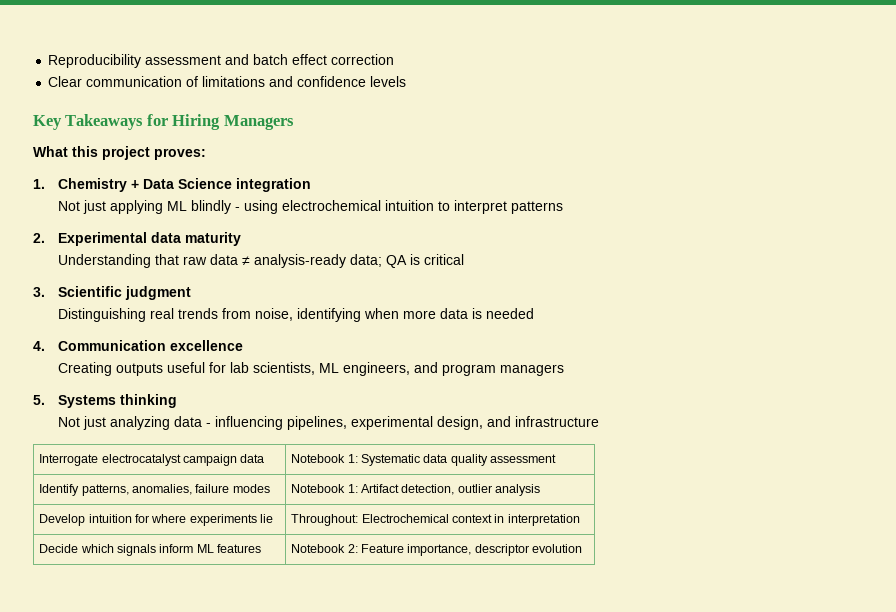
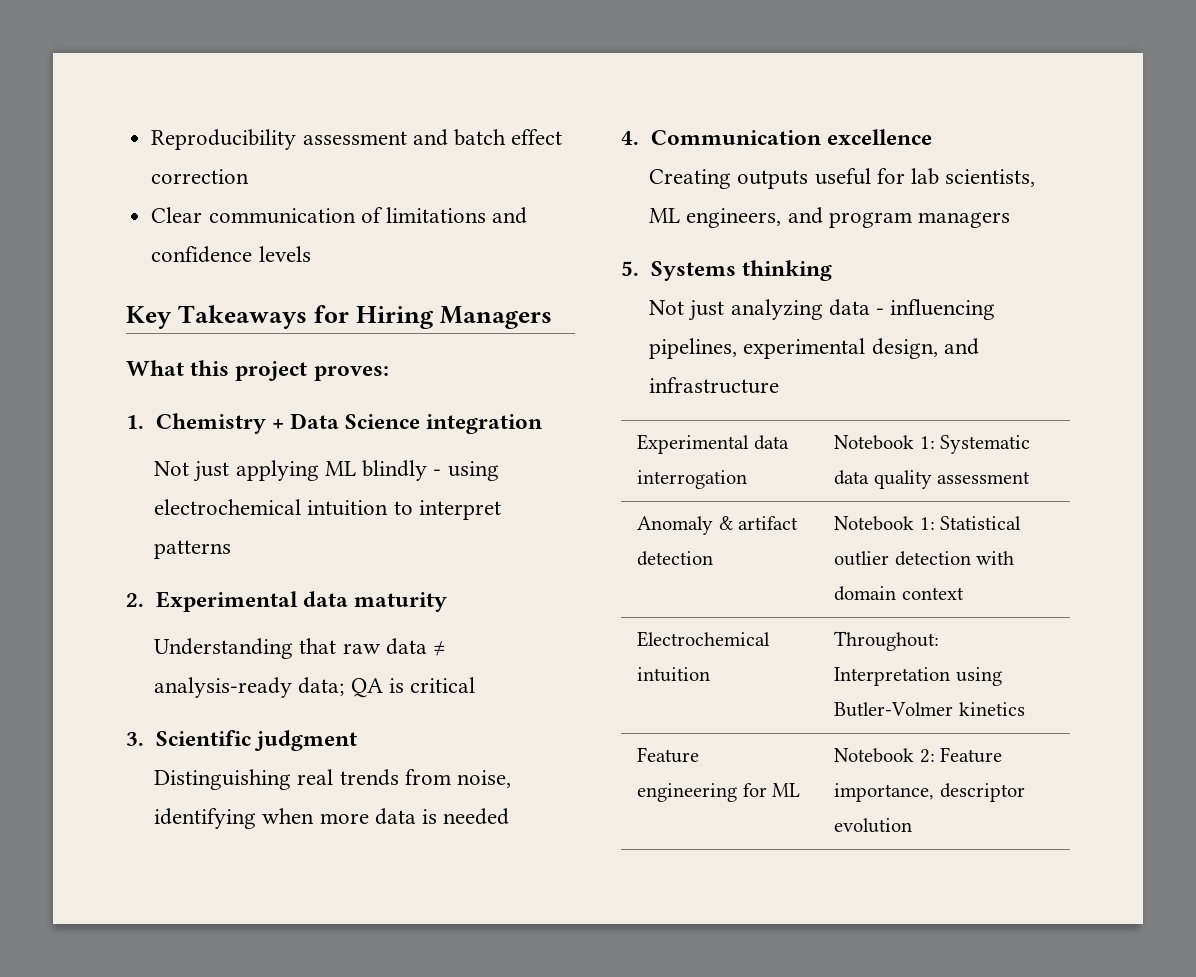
[39,454,265,466] Interrogate electrocatalyst campaign data -> [637,434,789,454] [637,470,748,489] Experimental data interrogation
[39,484,270,496] [291,484,540,496] [39,514,273,526] [291,514,580,526] [39,544,261,556] Identify patterns, anomalies, failure modes | Notebook 1: Artifact detection, outlier analysis // Develop intuition for where experiments lie | Throughout: Electrochemical context in interpretation // Decide which signals inform ML features -> [637,516,799,535] [637,551,714,566] [834,516,1022,531] [834,551,1015,566] [834,586,964,601] [637,631,771,647] [637,667,711,682] [834,631,940,651] [834,667,1002,686] [834,702,1025,717] [637,747,700,763] [637,783,801,802] Anomaly & artifact detection | Notebook 1: Statistical outlier detection with domain context // Electrochemical intuition | Throughout: Interpretation using Butler-Volmer kinetics // Feature engineering for ML

